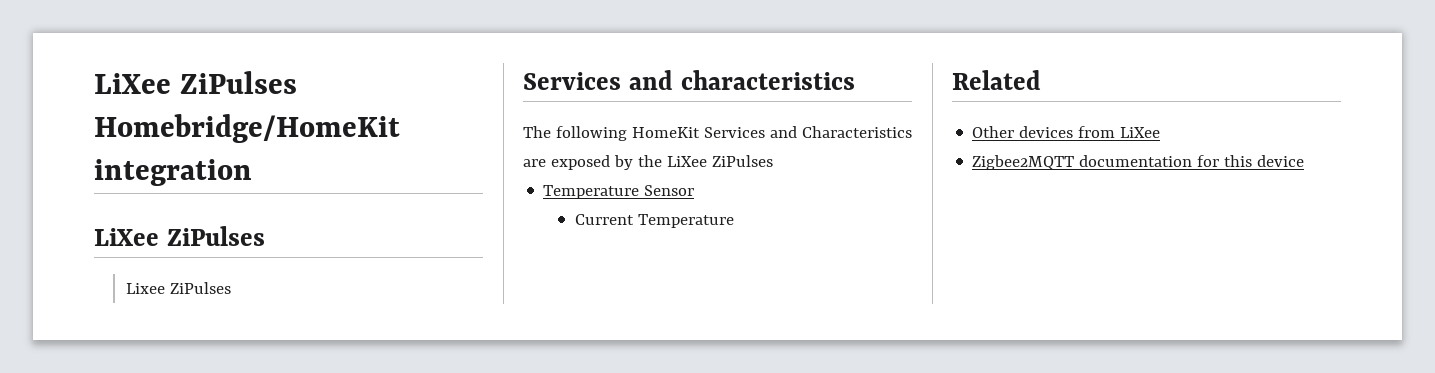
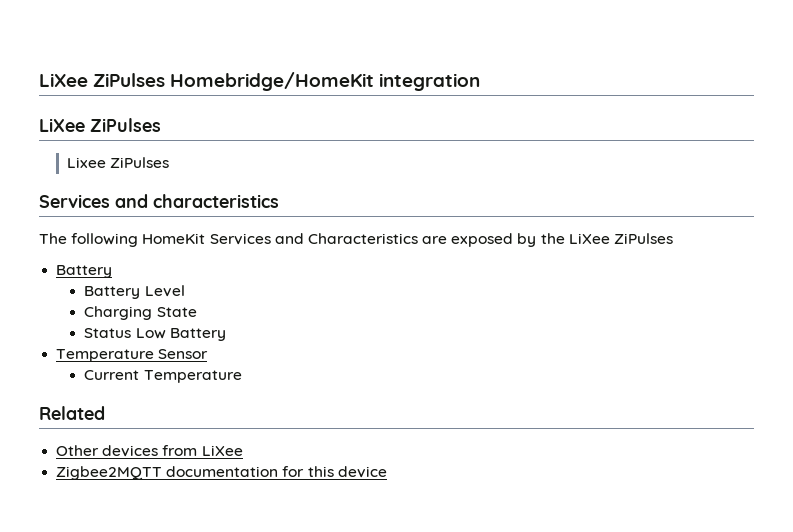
(773, 161) none -> [56,265,113,278] [84,285,185,299] [84,306,197,320] [84,328,226,341] // Battery // Battery Level // Charging State // Status Low Battery

